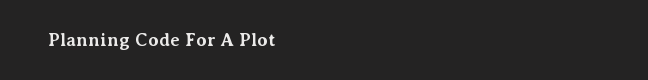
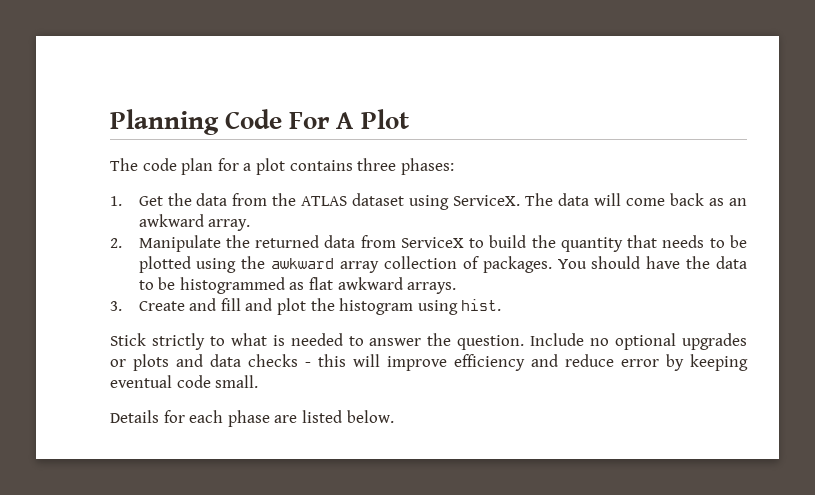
(276, 39) none -> [110,158,454,175] [110,193,747,210] [138,214,251,231] [110,235,747,252] [138,256,747,273] [138,277,457,294] [110,298,502,315] [110,333,747,350] [110,354,748,371] [110,375,259,388] [110,410,394,427] // The code plan for a plot contains three phases: // 1. Get the data from the ATLAS dataset using ServiceX. The data will come back as an awkward array. // 2. Manipulate the returned data from ServiceX to build the quantity that needs to be plotted using the awkward array collection of packages. You should have the data to be histogrammed as flat awkward arrays. // 3. Create and fill and plot the histogram using hist. // Stick strictly to what is needed to answer the question. Include no optional upgrades or plots and data checks - this will improve efficiency and reduce error by keeping eventual code small. // Details for each phase are listed below.

